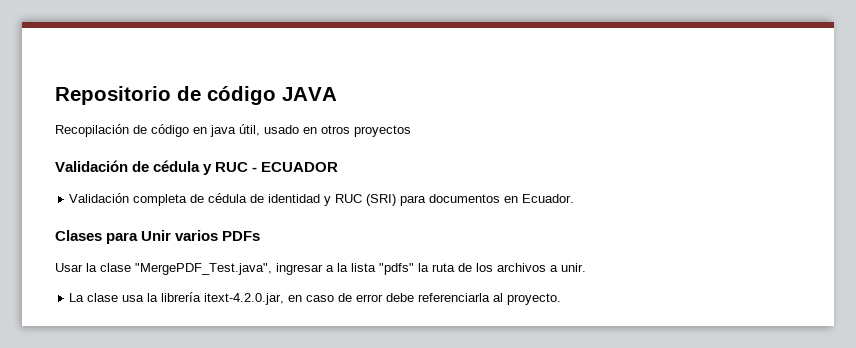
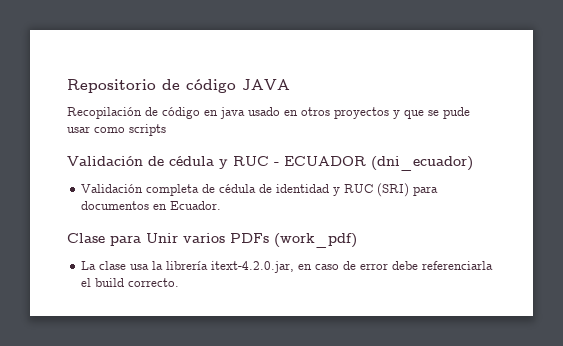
[239,124,260,136] útil, -> (245, 113) none
(411, 131) none -> [393,107,470,119] [67,124,166,136] y que se pude usar como scripts
(339, 167) none -> [371,156,473,171] (dni_ecuador)
[55,230,102,241] Clases -> [67,233,105,243] Clase
[55,263,586,275] // Usar la clase "MergePDF_Test.java", ingresar a la lista "pdfs" la ruta de los archivos a unir. -> [274,233,357,248] (work_pdf)
[493,293,562,305] al proyecto. -> [81,278,180,287] el build correcto.

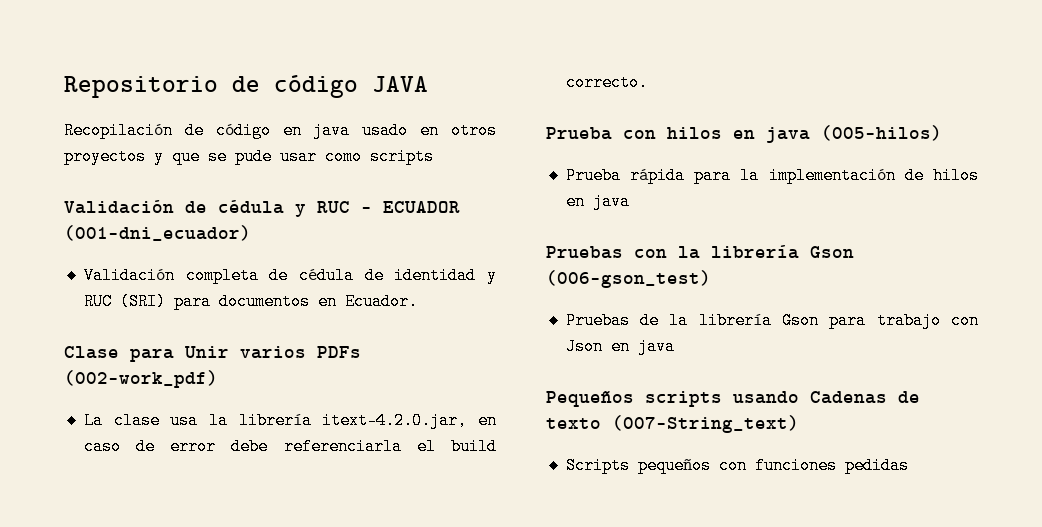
[371,156,473,171] (dni_ecuador) -> [64,225,251,241] (001-dni_ecuador)
[274,233,357,248] (work_pdf) -> [64,370,218,388] (002-work_pdf)
(180, 282) none -> [546,125,942,143] [565,167,979,184] [565,193,630,210] [546,245,854,259] [546,270,711,288] [565,312,979,329] [565,338,675,355] [546,391,920,407] [546,415,799,433] [565,457,909,474] // Prueba con hilos en java (005-hilos) // Prueba rápida para la implementación de hilos en java // Pruebas con la librería Gson (006-gson_test) // Pruebas de la librería Gson para trabajo con Json en java // Pequeños scripts usando Cadenas de texto (007-String_text) // Scripts pequeños con funciones pedidas

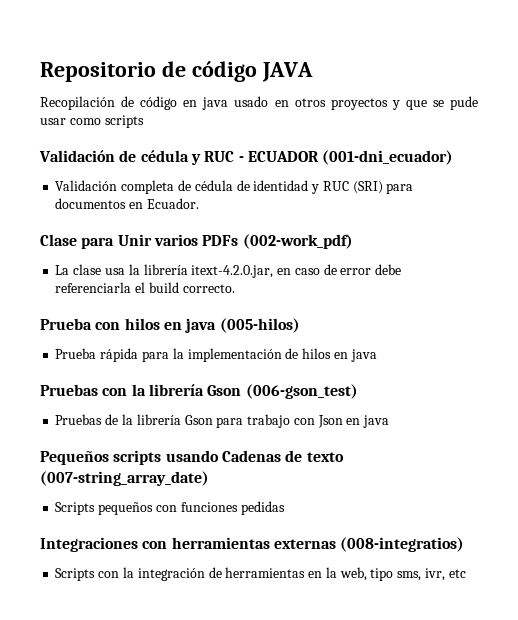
[612,415,799,433] (007-String_text) -> [40,471,209,486] (007-string_array_date)
(909, 465) none -> [40,537,465,552] [55,567,466,581] // Integraciones con herramientas externas (008-integratios) // Scripts con la integración de herramientas en la web, tipo sms, ivr, etc

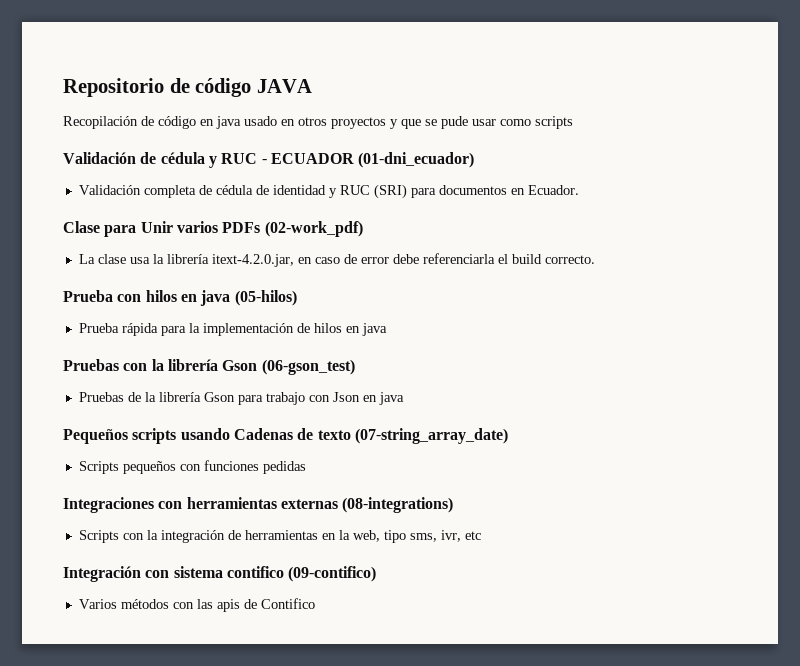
[322,150,454,165] (001-dni_ecuador) -> [358,152,475,168] (01-dni_ecuador)
[242,234,353,249] (002-work_pdf) -> [264,221,363,237] (02-work_pdf)
[219,318,300,333] (005-hilos) -> [234,290,297,306] (05-hilos)
[245,384,358,399] (006-gson_test) -> [261,359,355,375] (06-gson_test)
[40,471,209,486] (007-string_array_date) -> [354,428,508,444] (07-string_array_date)
[340,537,465,552] (008-integratios) -> [342,497,454,513] (08-integrations)
(466, 573) none -> [63,566,377,582] [78,598,315,612] // Integración con sistema contifico (09-contifico) // Varios métodos con las apis de Contifico

